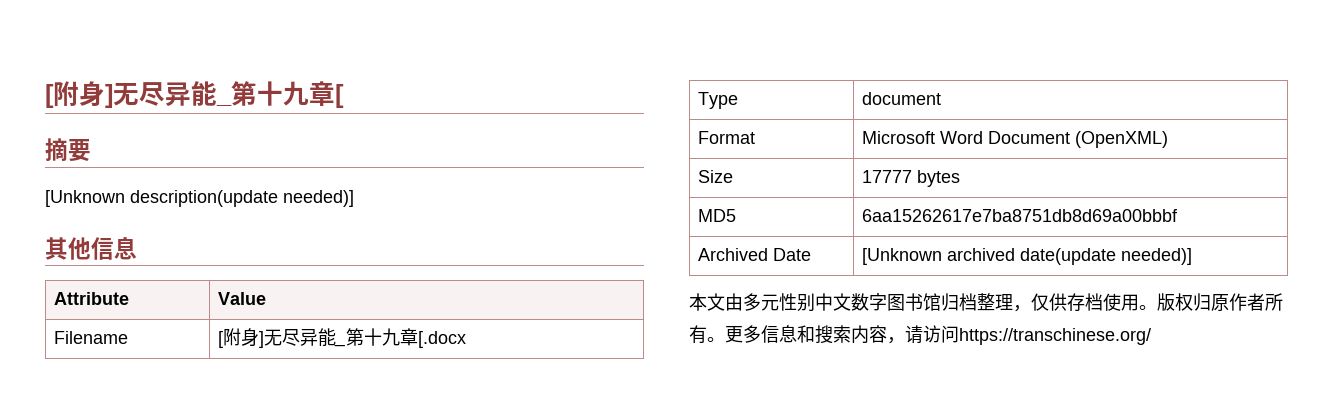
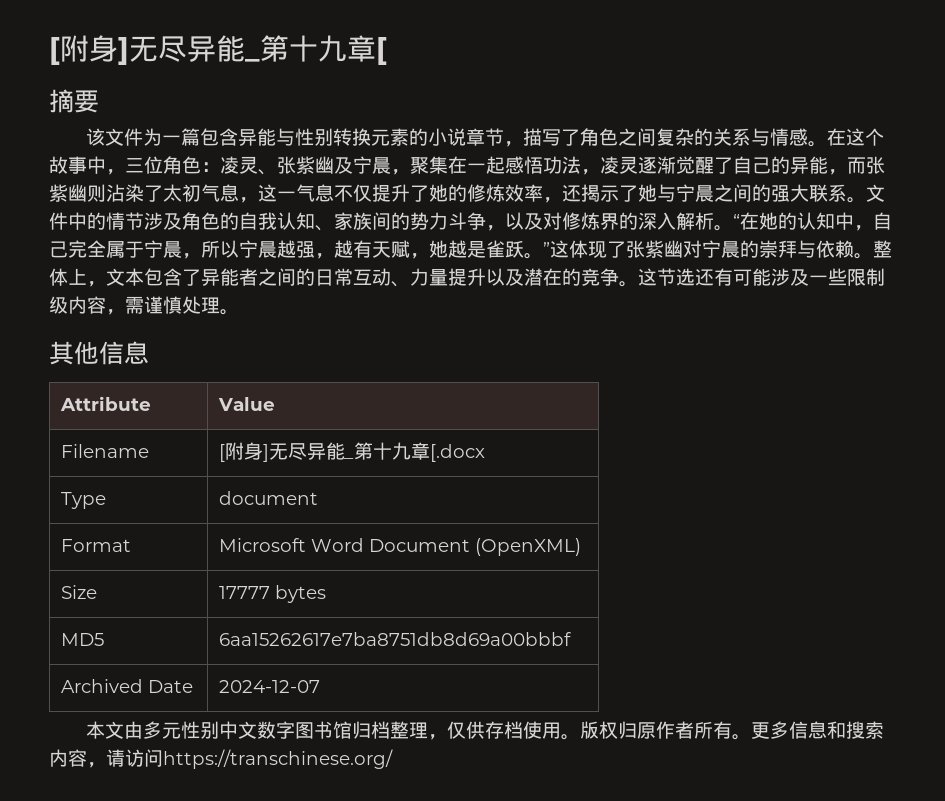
[45,190,354,207] [Unknown description(update needed)] -> [86,128,885,147] [49,156,885,175] [49,184,885,203] [49,212,892,231] [49,240,892,259] [49,268,885,287] [49,296,239,315] 该文件为一篇包含异能与性别转换元素的小说章节，描写了角色之间复杂的关系与情感。在这个故事中，三位角色：凌灵、张紫幽及宁晨，聚集在一起感悟功法，凌灵逐渐觉醒了自己的异能，而张紫幽则沾染了太初气息，这一气息不仅提升了她的修炼效率，还揭示了她与宁晨之间的强大联系。文件中的情节涉及角色的自我认知、家族间的势力斗争，以及对修炼界的深入解析。“在她的认知中，自己完全属于宁晨，所以宁晨越强，越有天赋，她越是雀跃。”这体现了张紫幽对宁晨的崇拜与依赖。整体上，文本包含了异能者之间的日常互动、力量提升以及潜在的竞争。这节选还有可能涉及一些限制级内容，需谨慎处理。
[862,248,1193,265] [Unknown archived date(update needed)] -> [218,680,320,693] 2024-12-07

